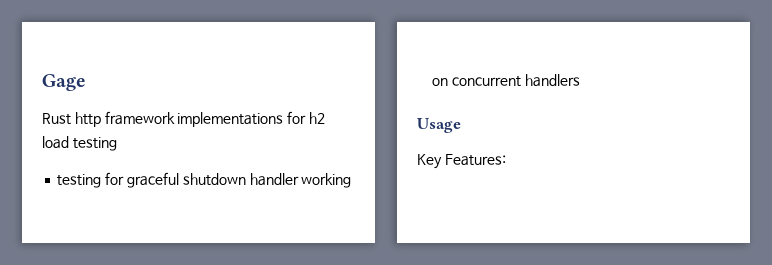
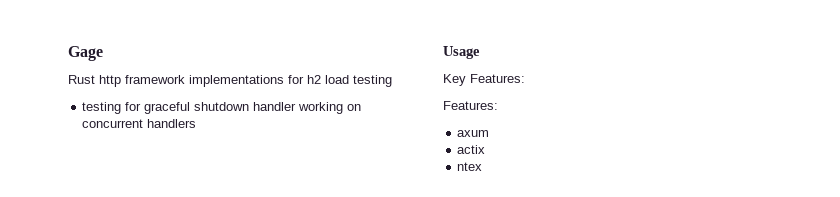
(506, 160) none -> [443,101,498,110] [457,130,490,137] [457,145,486,154] [457,162,483,171] // Features: // axum // actix // ntex

